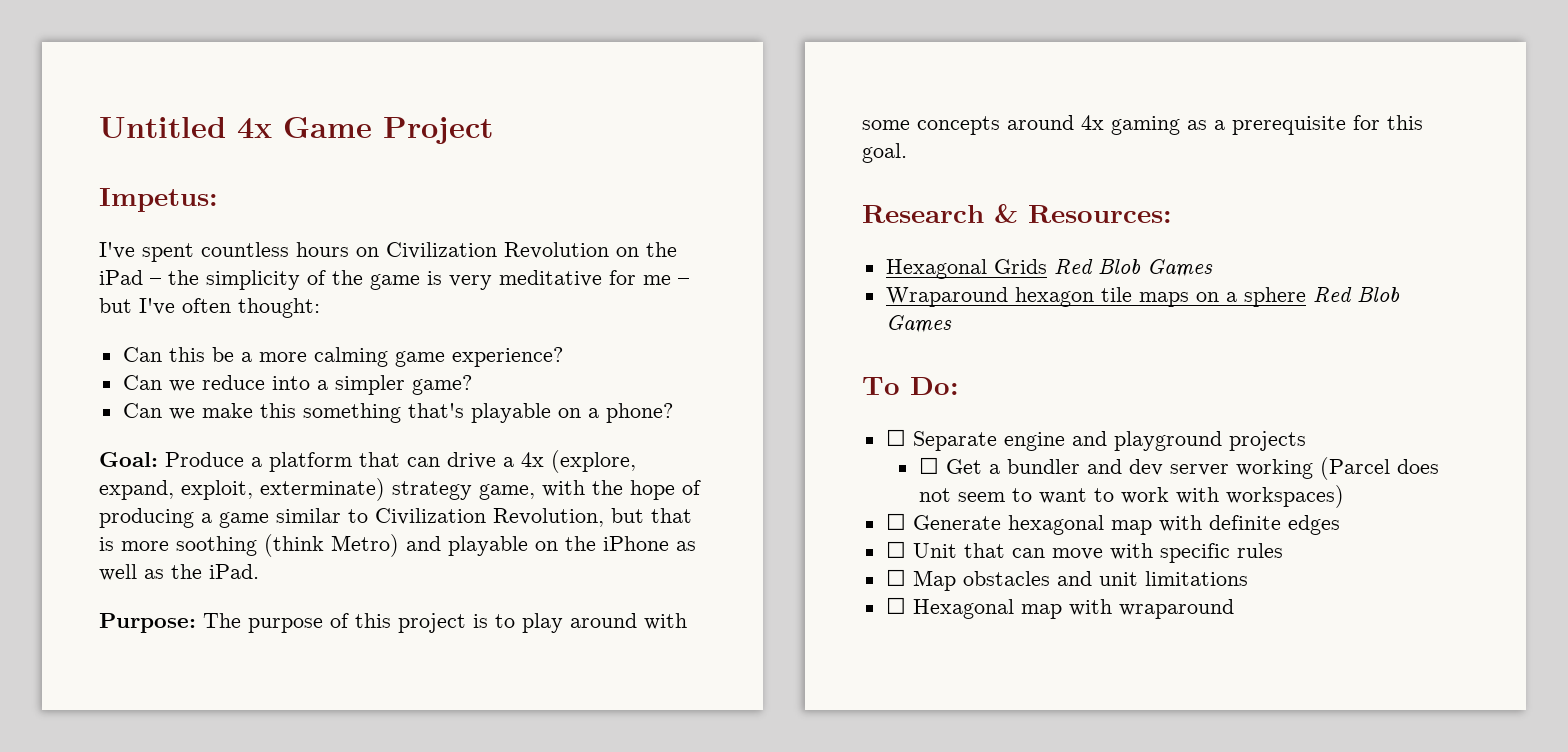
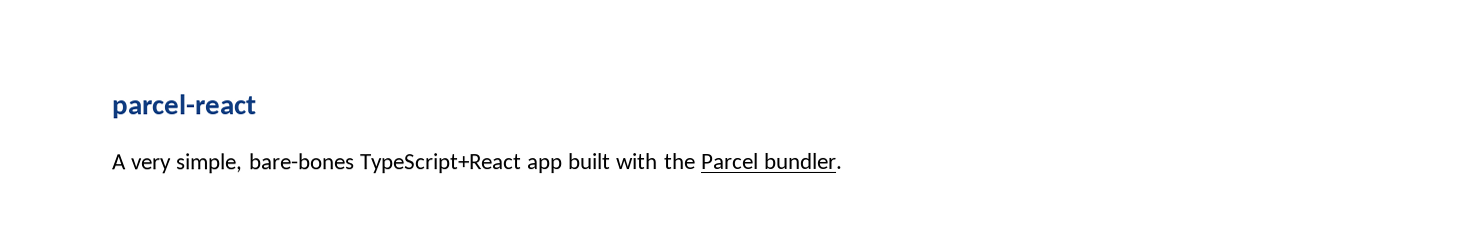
[99,117,493,144] [99,188,218,212] [99,242,677,262] [99,270,689,290] [99,298,320,318] [122,347,563,367] [122,375,472,395] [122,403,673,423] [99,450,636,473] [99,478,701,501] [99,508,692,528] [99,534,696,557] [99,564,259,581] [99,613,687,633] [862,115,1423,135] [862,143,907,163] [862,204,1172,223] [885,259,1213,279] [885,287,1400,307] [885,315,952,333] [862,377,959,395] [885,429,1306,451] [918,457,1439,480] [918,485,1344,508] [885,513,1340,535] [885,541,1283,563] [885,569,1248,591] [885,597,1234,619] Untitled 4x Game Project // Impetus: // I've spent countless hours on Civilization Revolution on the iPad – the simplicity of the game is very meditative for me – but I've often thought: // Can this be a more calming game experience? // Can we reduce into a simpler game? // Can we make this something that's playable on a phone? // Goal: Produce a platform that can drive a 4x (explore, expand, exploit, exterminate) strategy game, with the hope of producing a game similar to Civilization Revolution, but that is more soothing (think Metro) and playable on the iPhone as well as the iPad. // Purpose: The purpose of this project is to play around with some concepts around 4x gaming as a prerequisite for this goal. // Research & Resources: // Hexagonal Grids Red Blob Games // Wraparound hexagon tile maps on a sphere Red Blob Games // To Do: // ☐ Separate engine and playground projects // ☐ Get a bundler and dev server working (Parcel does not seem to want to work with workspaces) // ☐ Generate hexagonal map with definite edges // ☐ Unit that can move with specific rules // ☐ Map obstacles and unit limitations // ☐ Hexagonal map with wraparound -> [111,94,257,119] [112,152,844,174] parcel-react // A very simple, bare-bones TypeScript+React app built with the Parcel bundler.

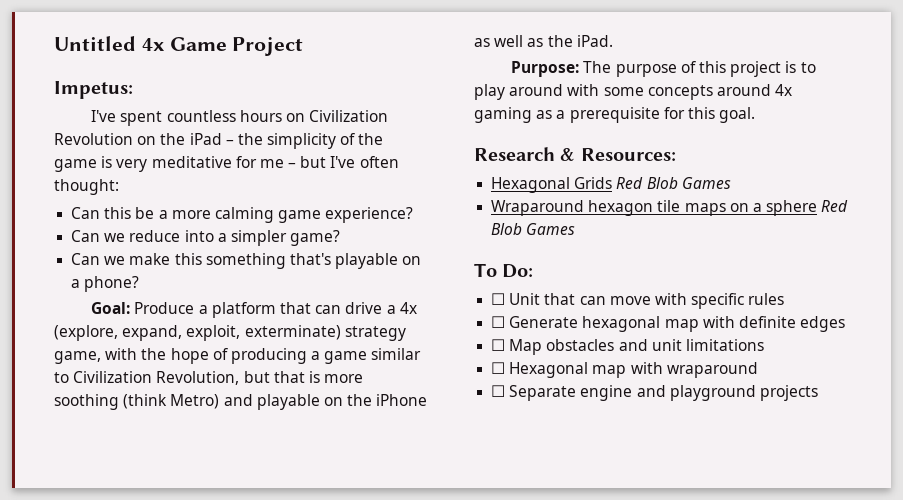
[111,94,257,119] [112,152,844,174] parcel-react // A very simple, bare-bones TypeScript+React app built with the Parcel bundler. -> [54,36,304,56] [54,81,133,99] [91,110,389,126] [54,133,384,149] [54,156,399,172] [54,179,119,195] [71,207,414,223] [71,230,341,246] [71,253,422,269] [71,276,140,292] [91,302,417,318] [54,325,406,341] [54,348,422,364] [54,371,364,385] [54,394,428,410] [474,35,613,47] [511,61,816,77] [474,84,793,100] [474,107,756,123] [474,147,676,161] [491,177,731,193] [491,200,849,216] [491,223,576,235] [474,263,534,278] [491,293,785,309] [491,316,846,332] [491,339,764,355] [491,362,758,378] [491,385,818,401] Untitled 4x Game Project // Impetus: // I've spent countless hours on Civilization Revolution on the iPad – the simplicity of the game is very meditative for me – but I've often thought: // Can this be a more calming game experience? // Can we reduce into a simpler game? // Can we make this something that's playable on a phone? // Goal: Produce a platform that can drive a 4x (explore, expand, exploit, exterminate) strategy game, with the hope of producing a game similar to Civilization Revolution, but that is more soothing (think Metro) and playable on the iPhone as well as the iPad. // Purpose: The purpose of this project is to play around with some concepts around 4x gaming as a prerequisite for this goal. // Research & Resources: // Hexagonal Grids Red Blob Games // Wraparound hexagon tile maps on a sphere Red Blob Games // To Do: // ☐ Unit that can move with specific rules // ☐ Generate hexagonal map with definite edges // ☐ Map obstacles and unit limitations // ☐ Hexagonal map with wraparound // ☐ Separate engine and playground projects

